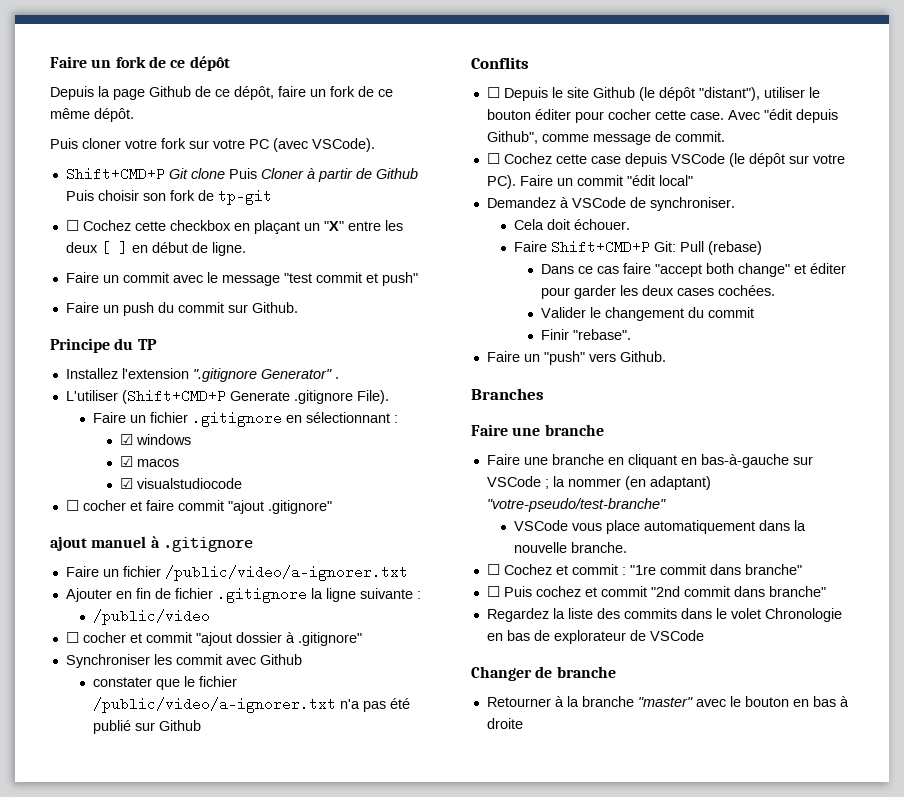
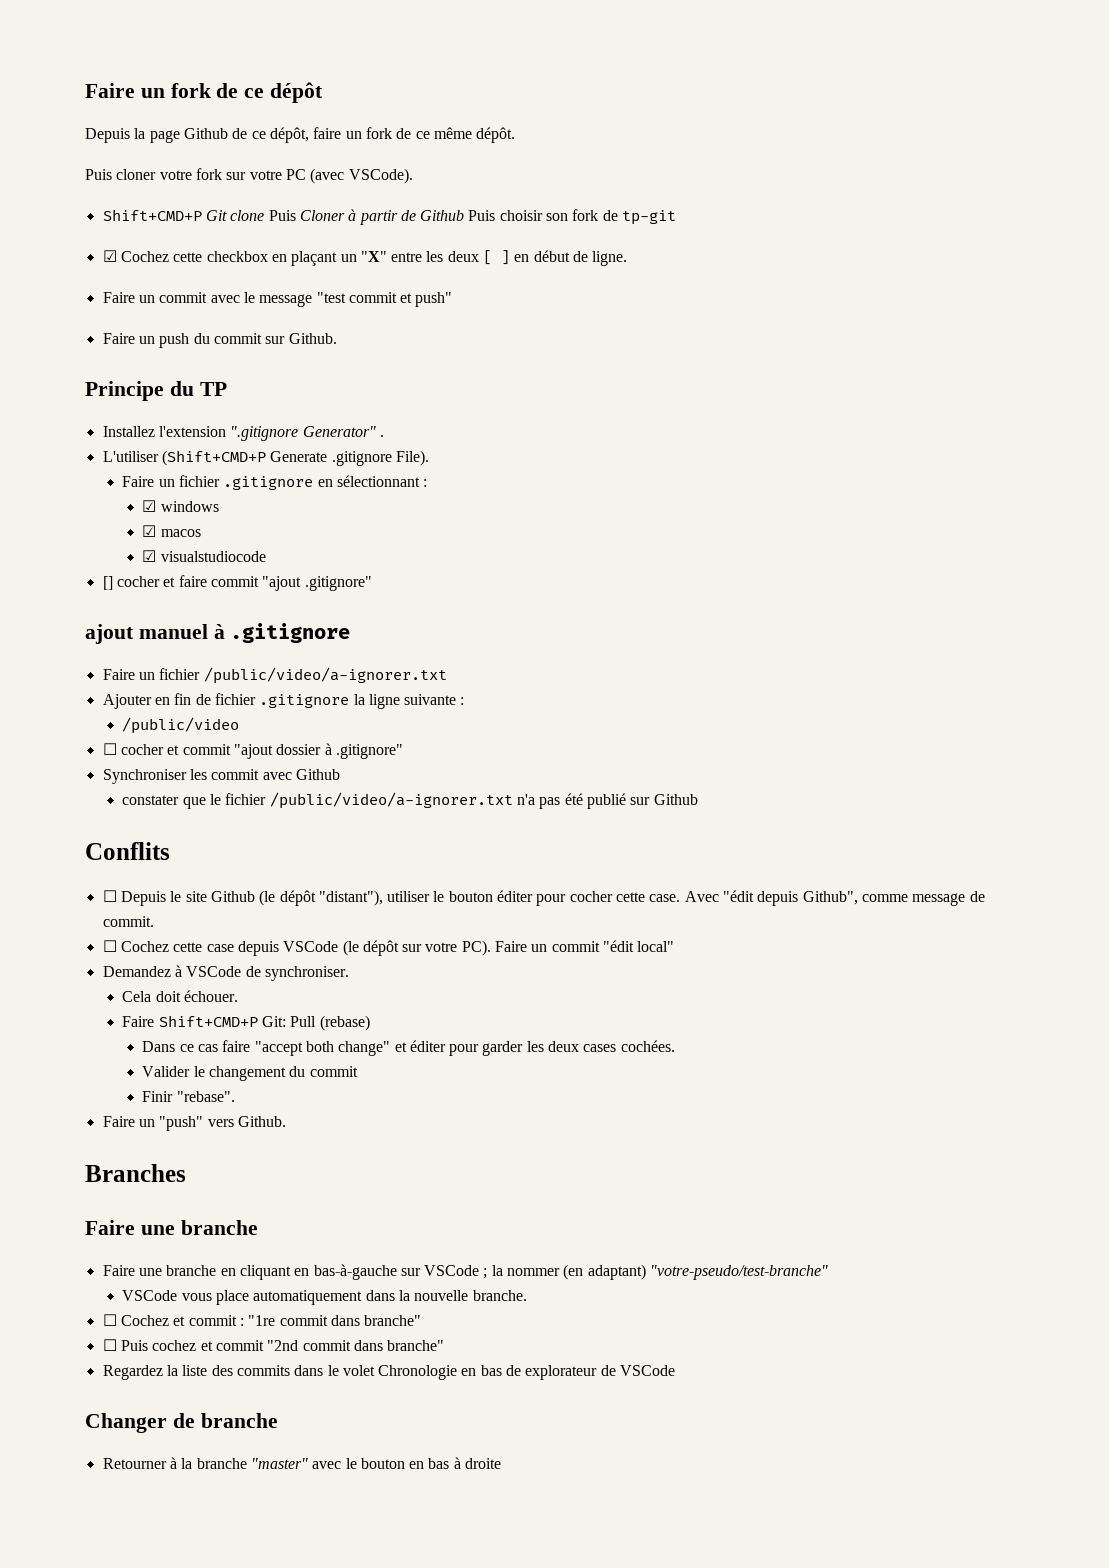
[65,220,79,231] ☐ -> [102,250,117,262] ☑
[65,500,79,511] ☐ -> [102,576,113,590] []

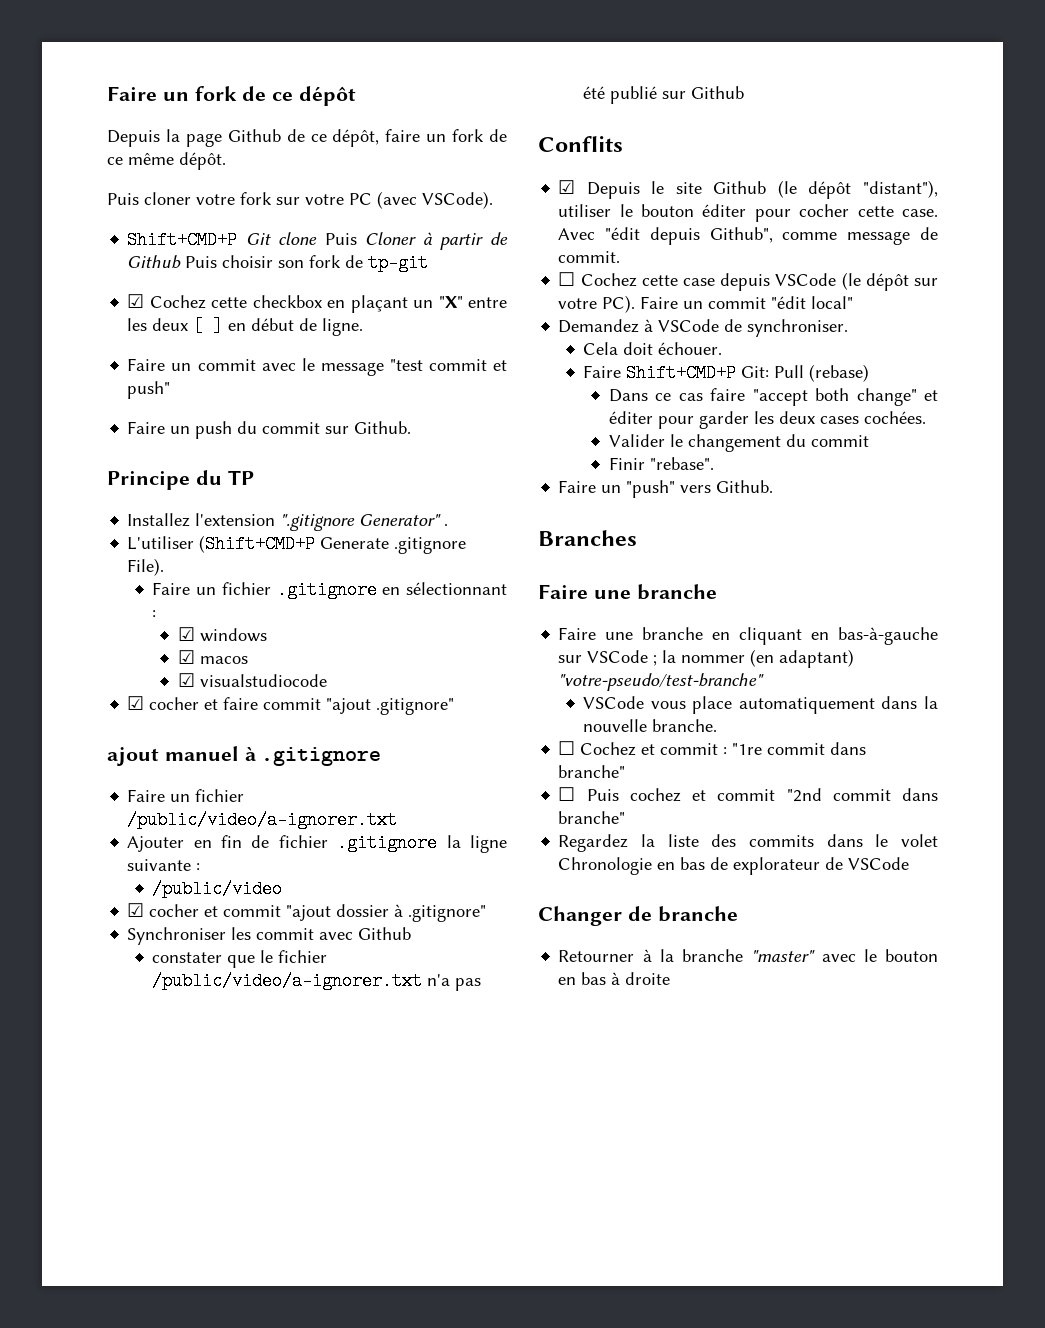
[102,576,113,590] [] -> [127,696,145,710] ☑
[102,743,117,755] ☐ -> [127,903,145,917] ☑
[102,890,117,902] ☐ -> [558,180,576,194] ☑

